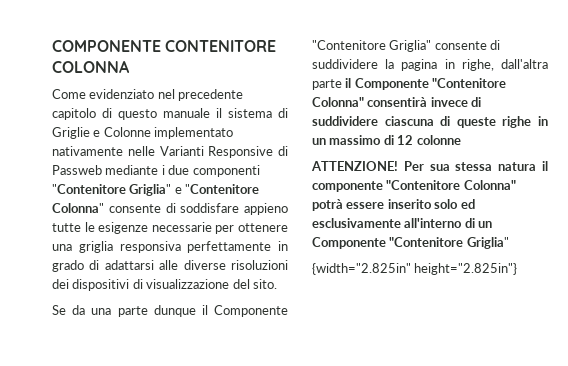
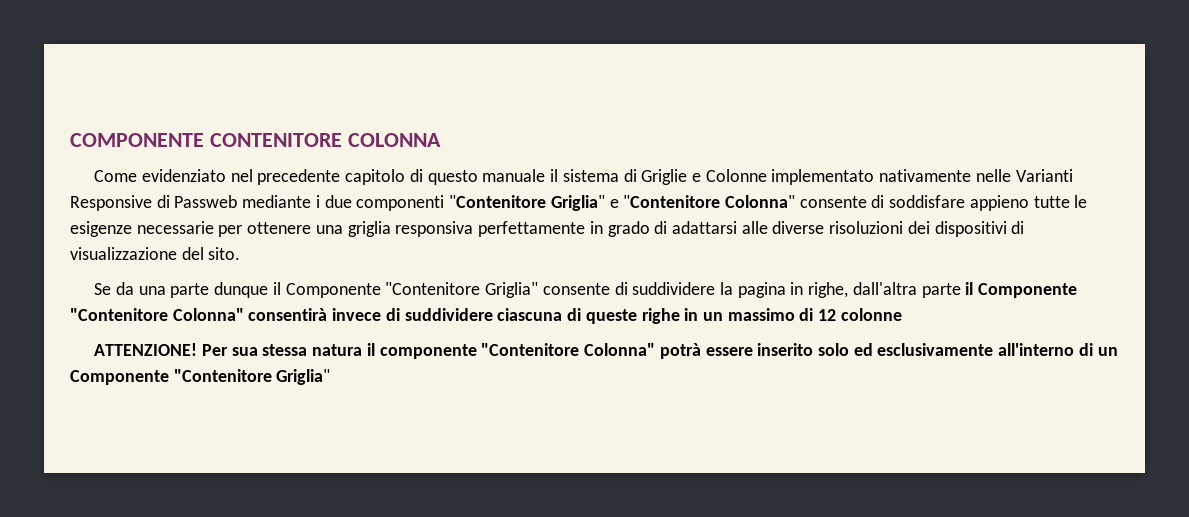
[312,263,518,275] // {width="2.825in" height="2.825in"} -> (331, 377) none

